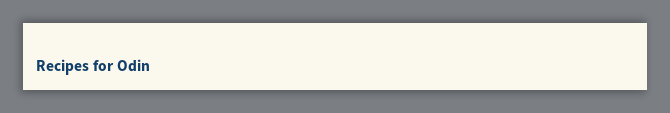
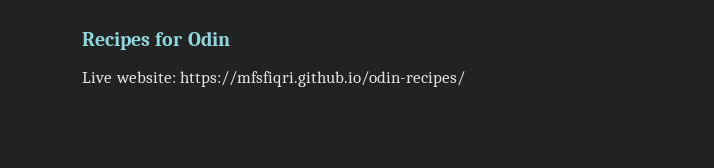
(151, 65) none -> [82,71,466,87] // Live website: https://mfsfiqri.github.io/odin-recipes/

